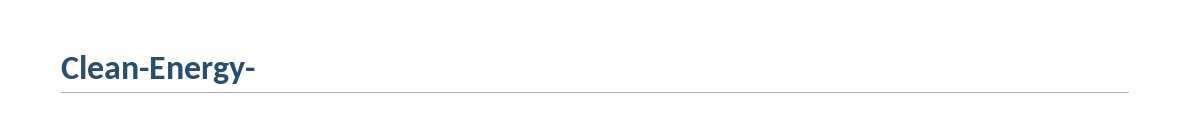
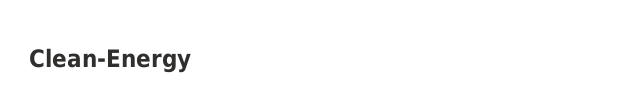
[61,55,255,84] Clean-Energy- -> [29,48,191,73] Clean-Energy

